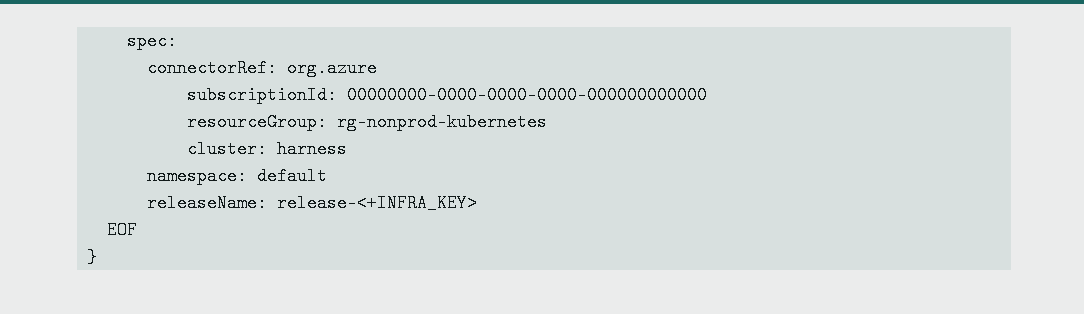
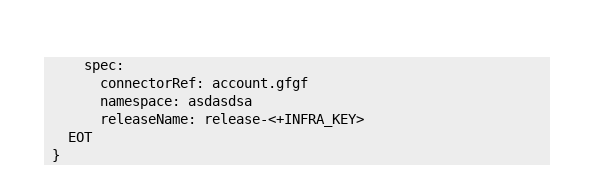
[286,59,377,77] [186,86,707,104] [186,113,547,131] [186,140,347,158] org.azure // subscriptionId: 00000000-0000-0000-0000-000000000000 // resourceGroup: rg-nonprod-kubernetes // cluster: harness -> [212,77,309,91] account.gfgf
[256,167,327,185] default -> [188,95,253,106] asdasdsa
[106,221,137,239] EOF -> [68,132,94,142] EOT

